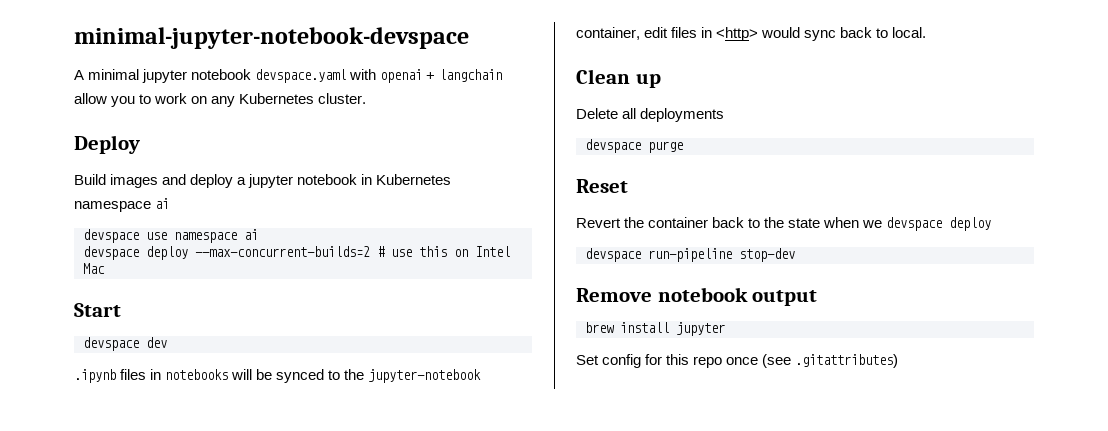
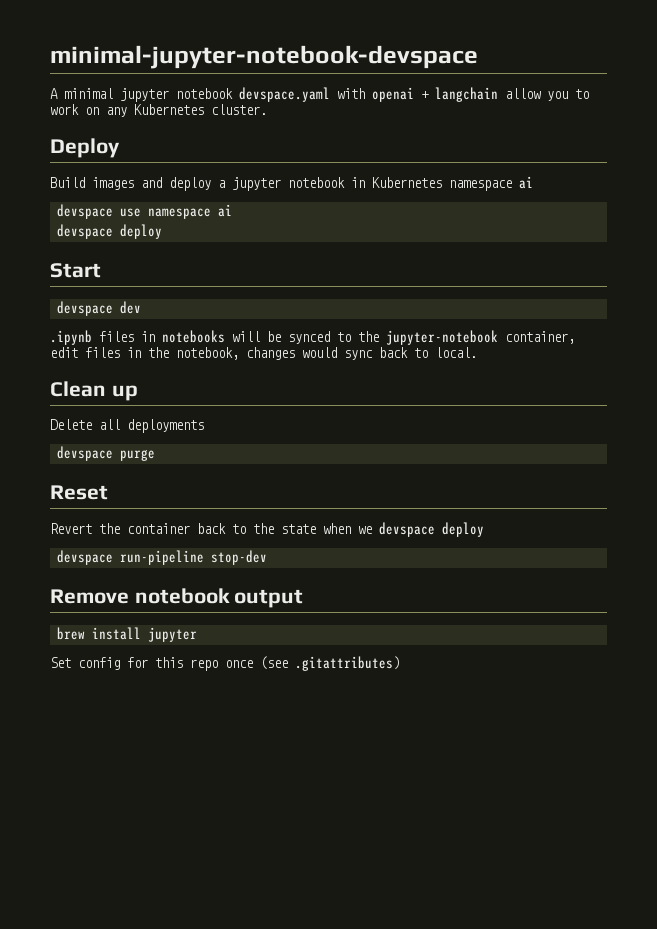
[195,246,510,257] [83,263,105,274] --max-concurrent-builds=2 # use this on Intel Mac -> (162, 231) none
[716,27,759,41] <http> -> [148,347,295,360] the notebook, changes

